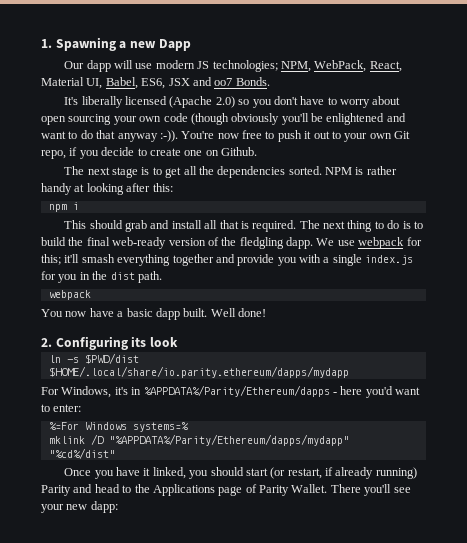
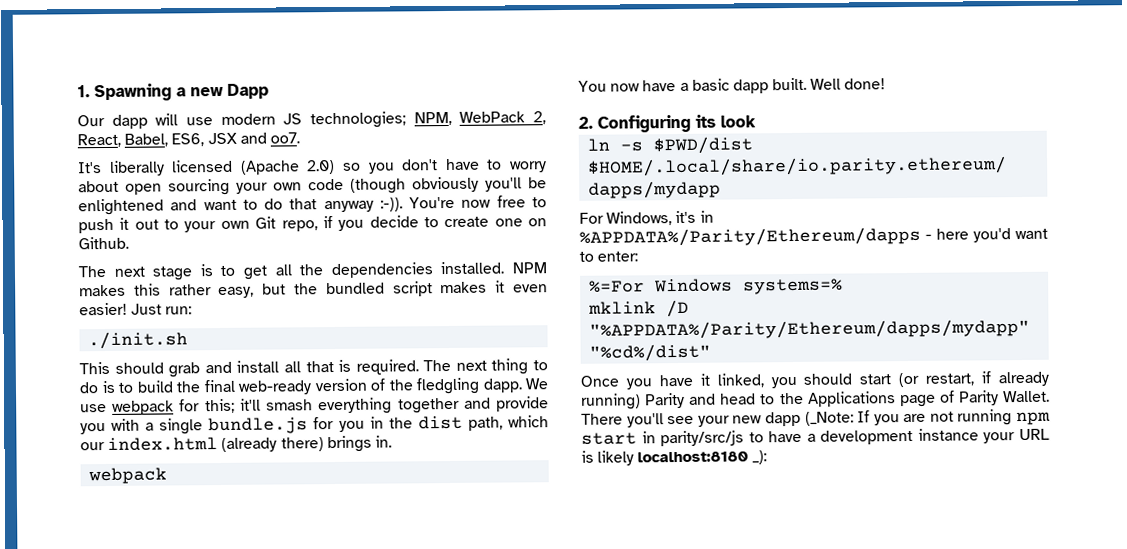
[314,60,402,72] [41,77,103,89] WebPack, React, Material UI, -> [459,111,546,125] [77,133,121,148] WebPack 2, React,
[214,77,270,86] oo7 Bonds. -> [269,132,300,144] oo7.
[288,166,397,175] [41,183,173,195] [48,202,79,212] sorted. NPM is rather handy at looking after this: // npm i -> [440,261,547,275] [79,280,548,299] [79,302,193,316] [88,331,189,350] installed. NPM makes this rather easy, but the bundled script makes it even easier! Just run: // ./init.sh
[365,255,414,265] index.js -> [208,417,309,435] bundle.js
[137,271,162,283] path. -> [467,415,549,431] [80,435,392,453] path, which our index.html (already there) brings in.
[90,501,118,513] dapp: -> [764,409,1051,427] [581,428,1050,447] [581,450,767,466] dapp (_Note: If you are not running npm start in parity/src/js to have a development instance your URL is likely localhost:8180 _):

